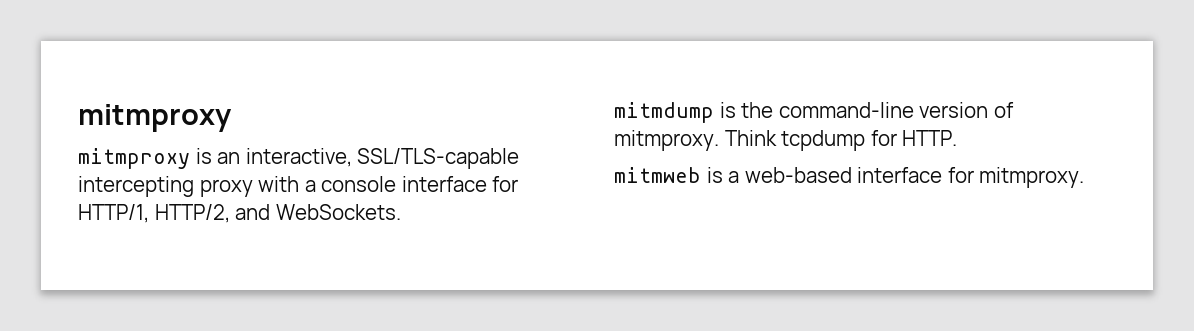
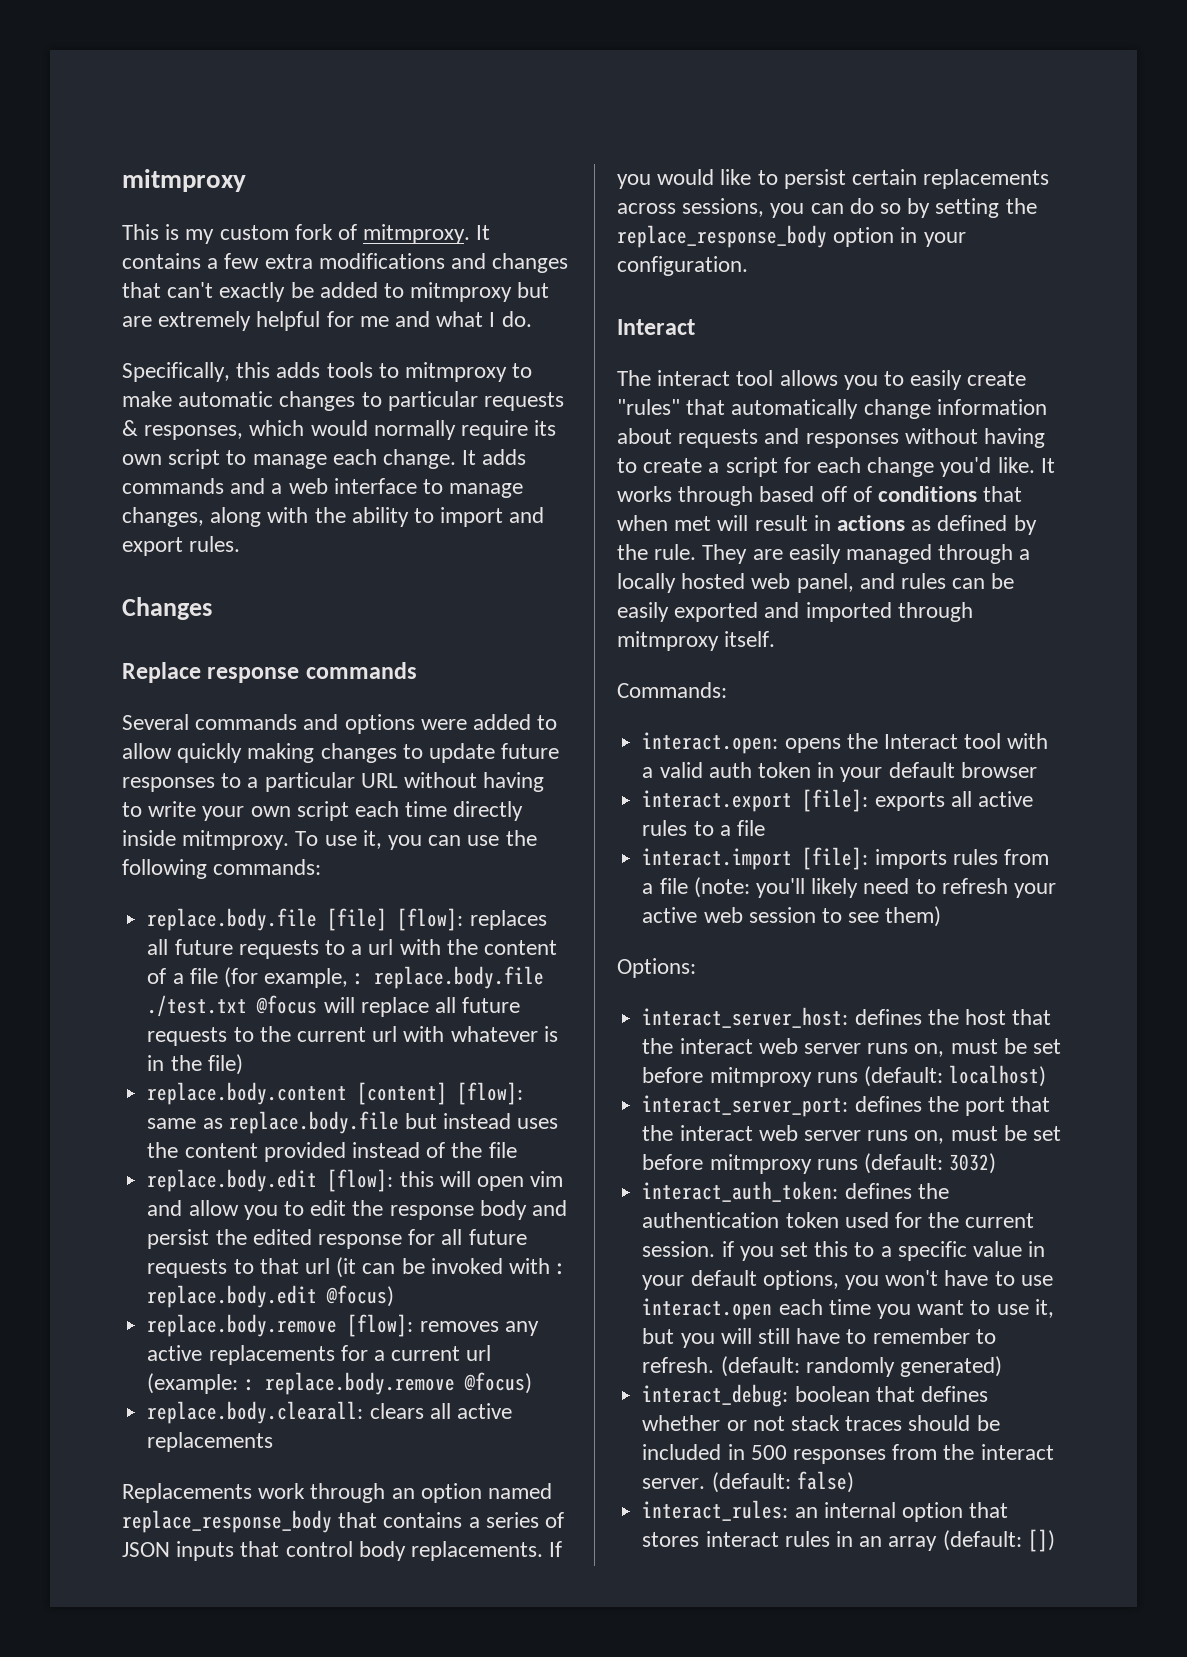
[78,148,520,169] [78,176,519,197] [78,204,401,223] [614,102,1014,123] [614,130,958,151] [614,167,1085,188] mitmproxy is an interactive, SSL/TLS-capable intercepting proxy with a console interface for HTTP/1, HTTP/2, and WebSockets. // mitmdump is the command-line version of mitmproxy. Think tcpdump for HTTP. // mitmweb is a web-based interface for mitmproxy. -> [122,224,491,244] [122,253,569,273] [122,282,550,302] [122,311,532,331] [122,362,533,382] [122,391,565,411] [122,420,557,440] [122,449,527,469] [122,478,524,498] [122,507,545,527] [122,536,241,556] [122,597,212,620] [122,662,417,683] [122,714,558,734] [122,743,560,763] [122,772,545,792] [122,801,524,821] [122,830,537,850] [122,859,322,879] [147,908,547,931] [147,939,557,959] [147,966,545,989] [147,995,521,1017] [147,1026,558,1046] [147,1054,243,1075] [147,1082,524,1105] [147,1111,559,1134] [147,1142,517,1162] [147,1169,564,1192] [147,1200,567,1220] [147,1229,527,1249] [147,1257,567,1278] [147,1285,395,1308] [147,1314,539,1337] [147,1345,492,1365] [147,1372,532,1395] [147,1401,512,1424] [147,1432,274,1452] [122,1483,553,1503] [122,1510,565,1533] [122,1541,563,1561] [617,169,1050,189] [617,198,1037,218] [617,225,966,248] [617,256,748,276] [617,319,695,335] [617,370,1027,390] [617,399,1047,419] [617,428,1046,448] [617,457,1055,477] [617,486,1023,506] [617,515,1037,535] [617,544,1031,564] [617,573,1015,593] [617,602,973,622] [617,631,776,651] [617,682,727,698] [642,732,1049,754] [642,762,1037,782] [642,789,1033,812] [642,820,765,836] [642,847,1049,870] [642,877,1056,898] [642,906,942,927] [617,958,696,978] [642,1007,1052,1028] [642,1038,1061,1057] [642,1065,1047,1087] [642,1095,1051,1117] [642,1125,1061,1144] [642,1153,997,1174] [642,1181,949,1202] [642,1212,1035,1228] [642,1241,1046,1261] [642,1270,1053,1290] [642,1298,1054,1320] [642,1328,996,1348] [642,1356,1002,1377] [642,1384,988,1407] [642,1415,1000,1431] [642,1444,1054,1464] [642,1471,854,1493] [642,1500,1009,1522] [642,1529,1055,1552] This is my custom fork of mitmproxy. It contains a few extra modifications and changes that can't exactly be added to mitmproxy but are extremely helpful for me and what I do. // Specifically, this adds tools to mitmproxy to make automatic changes to particular requests & responses, which would normally require its own script to manage each change. It adds commands and a web interface to manage changes, along with the ability to import and export rules. // Changes // Replace response commands // Several commands and options were added to allow quickly making changes to update future responses to a particular URL without having to write your own script each time directly inside mitmproxy. To use it, you can use the following commands: // replace.body.file [file] [flow]: replaces all future requests to a url with the content of a file (for example, : replace.body.file ./test.txt @focus will replace all future requests to the current url with whatever is in the file) // replace.body.content [content] [flow]: same as replace.body.file but instead uses the content provided instead of the file // replace.body.edit [flow]: this will open vim and allow you to edit the response body and persist the edited response for all future requests to that url (it can be invoked with : replace.body.edit @focus) // replace.body.remove [flow]: removes any active replacements for a current url (example: : replace.body.remove @focus) // replace.body.clearall: clears all active replacements // Replacements work through an option named replace_response_body that contains a series of JSON inputs that control body replacements. If you would like to persist certain replacements across sessions, you can do so by setting the replace_response_body option in your configuration. // Interact // The interact tool allows you to easily create "rules" that automatically change information about requests and responses without having to create a script for each change you'd like. It works through based off of conditions that when met will result in actions as defined by the rule. They are easily managed through a locally hosted web panel, and rules can be easily exported and imported through mitmproxy itself. // Commands: // interact.open: opens the Interact tool with a valid auth token in your default browser // interact.export [file]: exports all active rules to a file // interact.import [file]: imports rules from a file (note: you'll likely need to refresh your active web session to see them) // Options: // interact_server_host: defines the host that the interact web server runs on, must be set before mitmproxy runs (default: localhost) // interact_server_port: defines the port that the interact web server runs on, must be set before mitmproxy runs (default: 3032) // interact_auth_token: defines the authentication token used for the current session. if you set this to a specific value in your default options, you won't have to use interact.open each time you want to use it, but you will still have to remember to refresh. (default: randomly generated) // interact_debug: boolean that defines whether or not stack traces should be included in 500 responses from the interact server. (default: false) // interact_rules: an internal option that stores interact rules in an array (default: [])

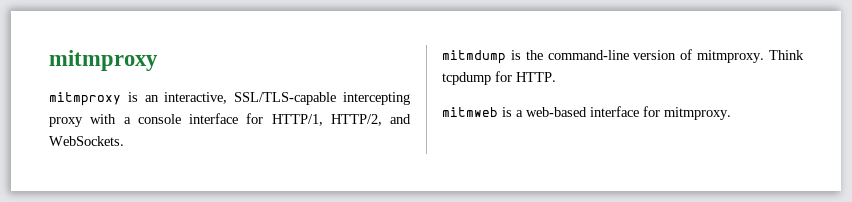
[122,224,491,244] [122,253,569,273] [122,282,550,302] [122,311,532,331] [122,362,533,382] [122,391,565,411] [122,420,557,440] [122,449,527,469] [122,478,524,498] [122,507,545,527] [122,536,241,556] [122,597,212,620] [122,662,417,683] [122,714,558,734] [122,743,560,763] [122,772,545,792] [122,801,524,821] [122,830,537,850] [122,859,322,879] [147,908,547,931] [147,939,557,959] [147,966,545,989] [147,995,521,1017] [147,1026,558,1046] [147,1054,243,1075] [147,1082,524,1105] [147,1111,559,1134] [147,1142,517,1162] [147,1169,564,1192] [147,1200,567,1220] [147,1229,527,1249] [147,1257,567,1278] [147,1285,395,1308] [147,1314,539,1337] [147,1345,492,1365] [147,1372,532,1395] [147,1401,512,1424] [147,1432,274,1452] [122,1483,553,1503] [122,1510,565,1533] [122,1541,563,1561] [617,169,1050,189] [617,198,1037,218] [617,225,966,248] [617,256,748,276] [617,319,695,335] [617,370,1027,390] [617,399,1047,419] [617,428,1046,448] [617,457,1055,477] [617,486,1023,506] [617,515,1037,535] [617,544,1031,564] [617,573,1015,593] [617,602,973,622] [617,631,776,651] [617,682,727,698] [642,732,1049,754] [642,762,1037,782] [642,789,1033,812] [642,820,765,836] [642,847,1049,870] [642,877,1056,898] [642,906,942,927] [617,958,696,978] [642,1007,1052,1028] [642,1038,1061,1057] [642,1065,1047,1087] [642,1095,1051,1117] [642,1125,1061,1144] [642,1153,997,1174] [642,1181,949,1202] [642,1212,1035,1228] [642,1241,1046,1261] [642,1270,1053,1290] [642,1298,1054,1320] [642,1328,996,1348] [642,1356,1002,1377] [642,1384,988,1407] [642,1415,1000,1431] [642,1444,1054,1464] [642,1471,854,1493] [642,1500,1009,1522] [642,1529,1055,1552] This is my custom fork of mitmproxy. It contains a few extra modifications and changes that can't exactly be added to mitmproxy but are extremely helpful for me and what I do. // Specifically, this adds tools to mitmproxy to make automatic changes to particular requests & responses, which would normally require its own script to manage each change. It adds commands and a web interface to manage changes, along with the ability to import and export rules. // Changes // Replace response commands // Several commands and options were added to allow quickly making changes to update future responses to a particular URL without having to write your own script each time directly inside mitmproxy. To use it, you can use the following commands: // replace.body.file [file] [flow]: replaces all future requests to a url with the content of a file (for example, : replace.body.file ./test.txt @focus will replace all future requests to the current url with whatever is in the file) // replace.body.content [content] [flow]: same as replace.body.file but instead uses the content provided instead of the file // replace.body.edit [flow]: this will open vim and allow you to edit the response body and persist the edited response for all future requests to that url (it can be invoked with : replace.body.edit @focus) // replace.body.remove [flow]: removes any active replacements for a current url (example: : replace.body.remove @focus) // replace.body.clearall: clears all active replacements // Replacements work through an option named replace_response_body that contains a series of JSON inputs that control body replacements. If you would like to persist certain replacements across sessions, you can do so by setting the replace_response_body option in your configuration. // Interact // The interact tool allows you to easily create "rules" that automatically change information about requests and responses without having to create a script for each change you'd like. It works through based off of conditions that when met will result in actions as defined by the rule. They are easily managed through a locally hosted web panel, and rules can be easily exported and imported through mitmproxy itself. // Commands: // interact.open: opens the Interact tool with a valid auth token in your default browser // interact.export [file]: exports all active rules to a file // interact.import [file]: imports rules from a file (note: you'll likely need to refresh your active web session to see them) // Options: // interact_server_host: defines the host that the interact web server runs on, must be set before mitmproxy runs (default: localhost) // interact_server_port: defines the port that the interact web server runs on, must be set before mitmproxy runs (default: 3032) // interact_auth_token: defines the authentication token used for the current session. if you set this to a specific value in your default options, you won't have to use interact.open each time you want to use it, but you will still have to remember to refresh. (default: randomly generated) // interact_debug: boolean that defines whether or not stack traces should be included in 500 responses from the interact server. (default: false) // interact_rules: an internal option that stores interact rules in an array (default: []) -> [49,92,410,106] [49,113,411,127] [49,136,124,146] [442,49,804,64] [442,71,556,85] [442,106,731,120] mitmproxy is an interactive, SSL/TLS-capable intercepting proxy with a console interface for HTTP/1, HTTP/2, and WebSockets. // mitmdump is the command-line version of mitmproxy. Think tcpdump for HTTP. // mitmweb is a web-based interface for mitmproxy.

